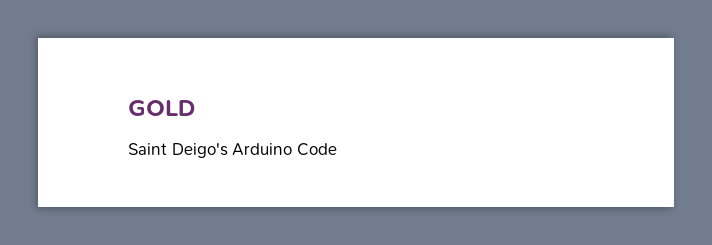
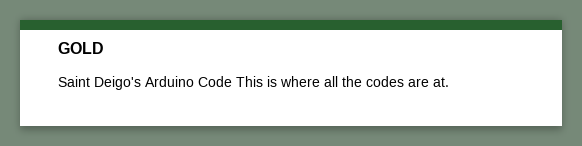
(337, 149) none -> [236,76,449,87] This is where all the codes are at.

